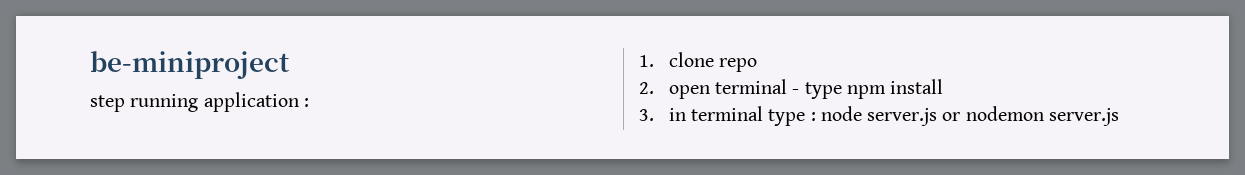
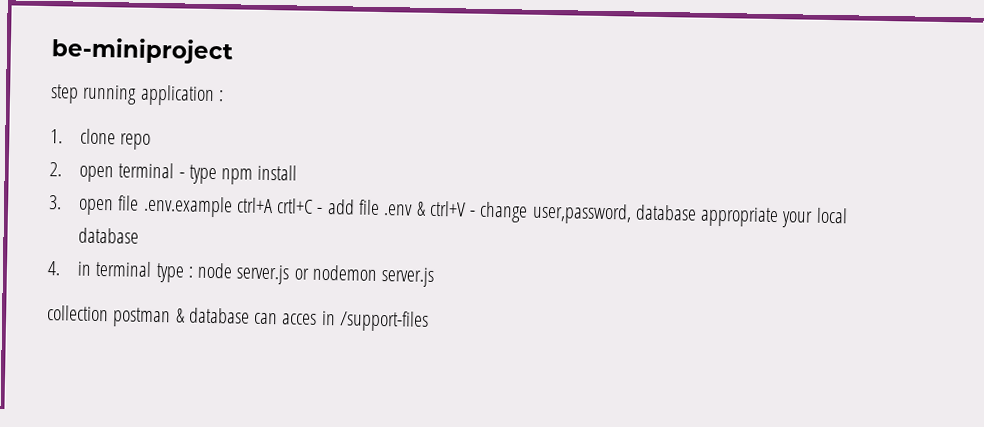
(654, 115) none -> [78,195,848,228] [78,227,140,244] [47,261,61,276] open file .env.example ctrl+A crtl+C - add file .env & ctrl+V - change user,password, database appropriate your local database // 4.
(1119, 117) none -> [47,305,429,332] // collection postman & database can acces in /support-files

